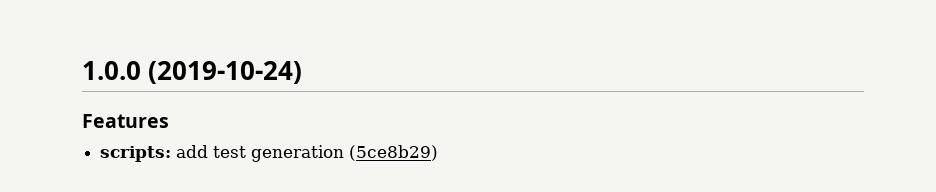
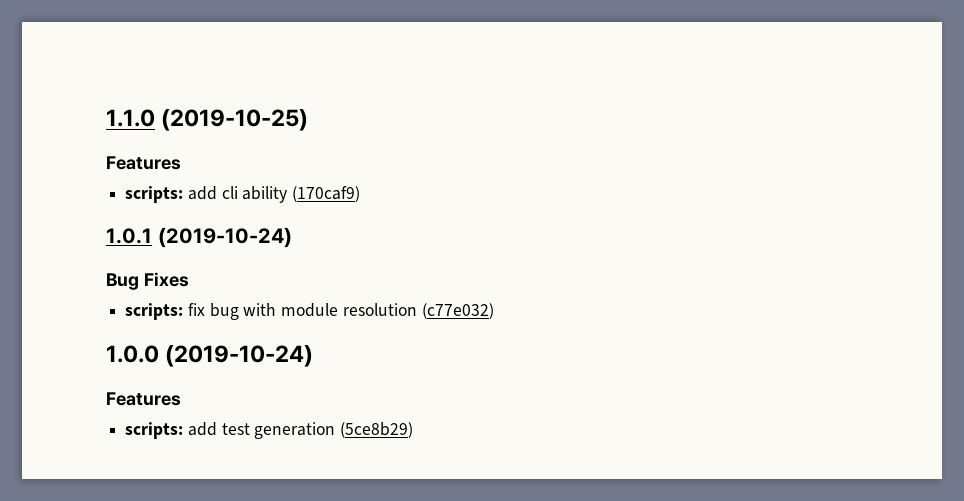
(82, 70) none -> [106,109,309,131] [106,156,181,170] [125,186,361,203] [106,227,292,248] [106,272,189,290] [125,303,494,320] 1.1.0 (2019-10-25) // Features // scripts: add cli ability (170caf9) // 1.0.1 (2019-10-24) // Bug Fixes // scripts: fix bug with module resolution (c77e032) //

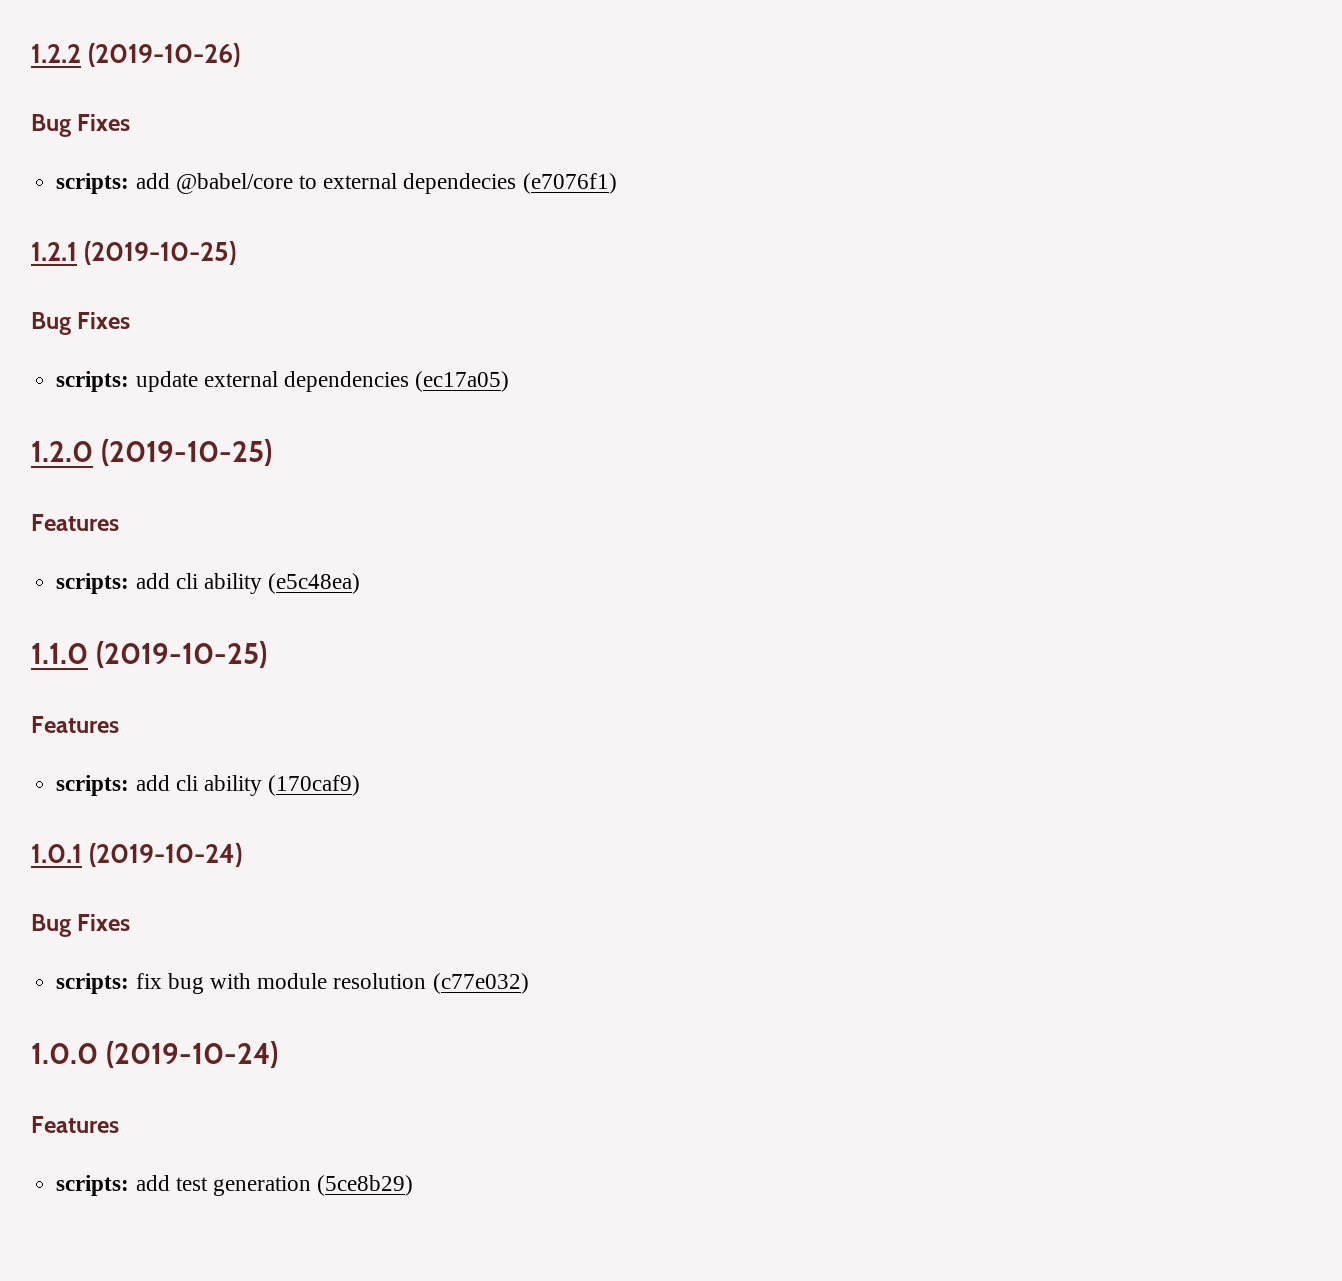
(106, 118) none -> [31,43,241,67] [31,114,131,137] [56,173,617,194] [31,241,237,265] [31,312,131,335] [56,371,510,392] [31,439,273,466] [31,514,119,531] [56,573,361,594] 1.2.2 (2019-10-26) // Bug Fixes // scripts: add @babel/core to external dependecies (e7076f1) // 1.2.1 (2019-10-25) // Bug Fixes // scripts: update external dependencies (ec17a05) // 1.2.0 (2019-10-25) // Features // scripts: add cli ability (e5c48ea) //

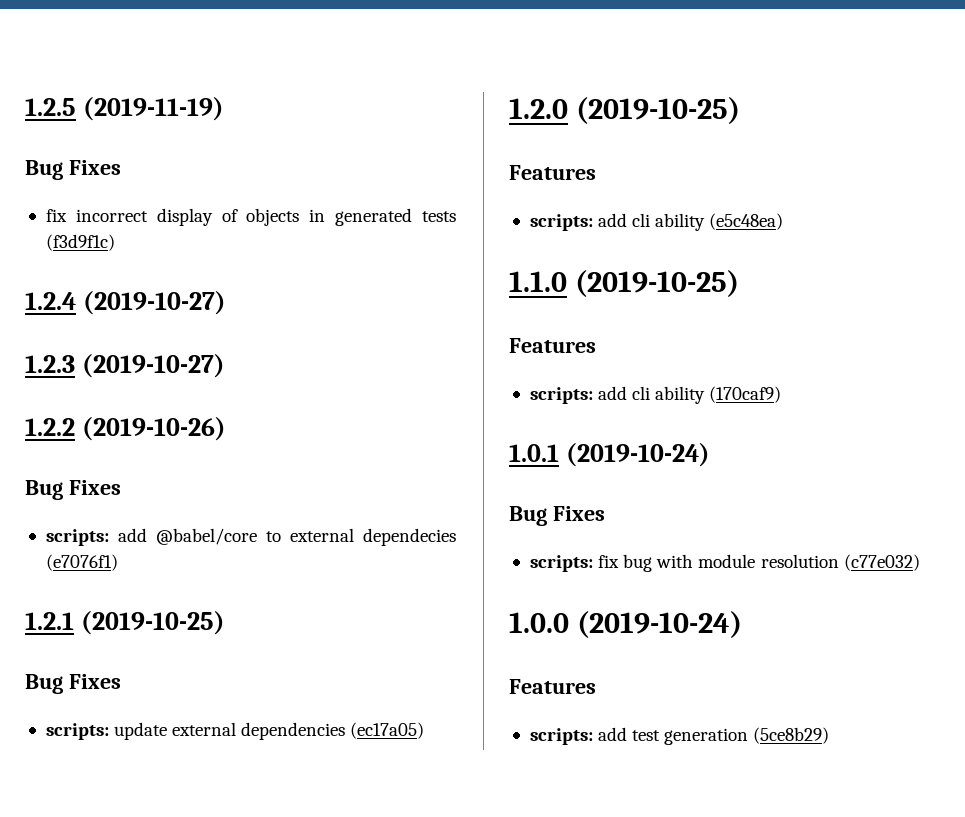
(31, 53) none -> [25,97,224,121] [25,160,121,180] [45,208,456,226] [45,234,115,251] [25,291,226,315] [25,354,225,378] 1.2.5 (2019-11-19) // Bug Fixes // fix incorrect display of objects in generated tests (f3d9f1c) // 1.2.4 (2019-10-27) // 1.2.3 (2019-10-27) //

